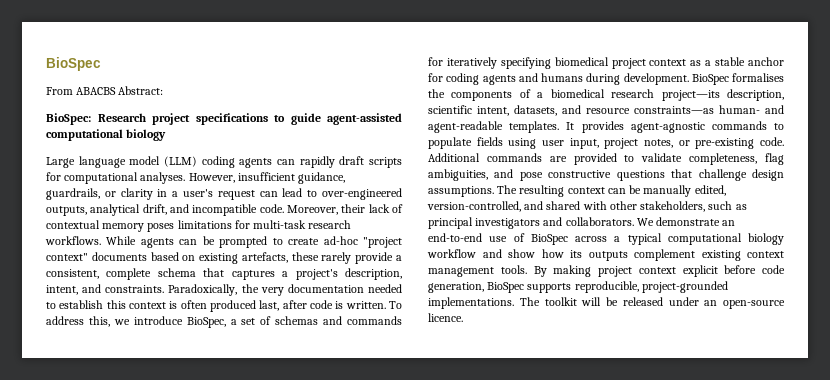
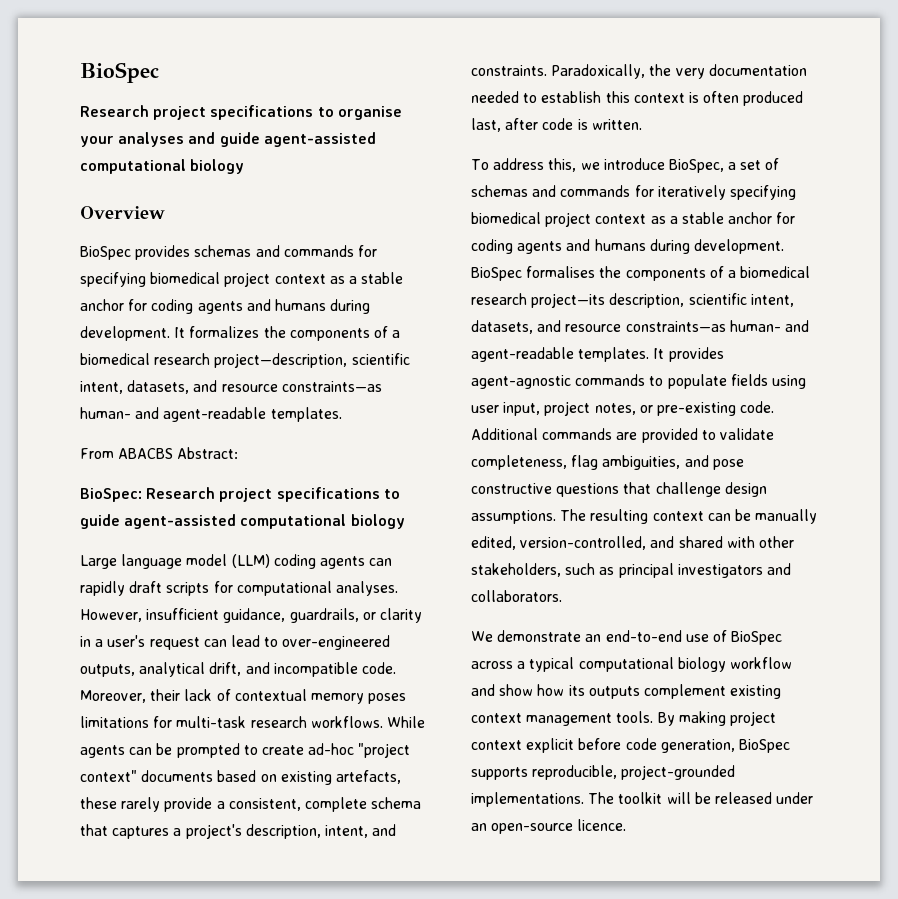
[46,57,101,71] BioSpec -> [80,62,159,83] [80,105,402,120] [80,132,376,147] [80,159,245,174] [80,206,165,219] [80,245,377,260] [80,272,404,287] [80,299,371,314] [80,326,401,341] [80,353,410,368] [80,380,382,394] [80,407,342,422] BioSpec // Research project specifications to organise your analyses and guide agent-assisted computational biology // Overview // BioSpec provides schemas and commands for specifying biomedical project context as a stable anchor for coding agents and humans during development. It formalizes the components of a biomedical research project—description, scientific intent, datasets, and resource constraints—as human- and agent-readable templates.
(386, 305) none -> (642, 124) //
(634, 221) none -> (562, 596) //

